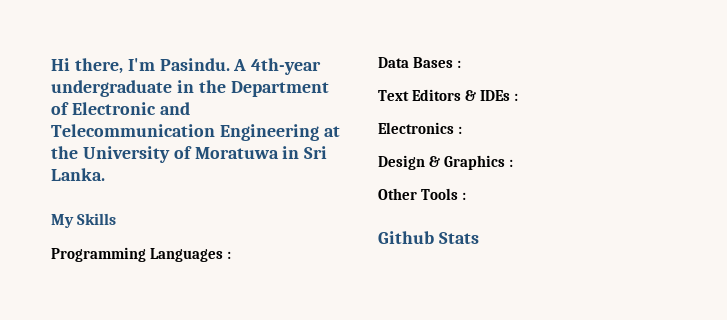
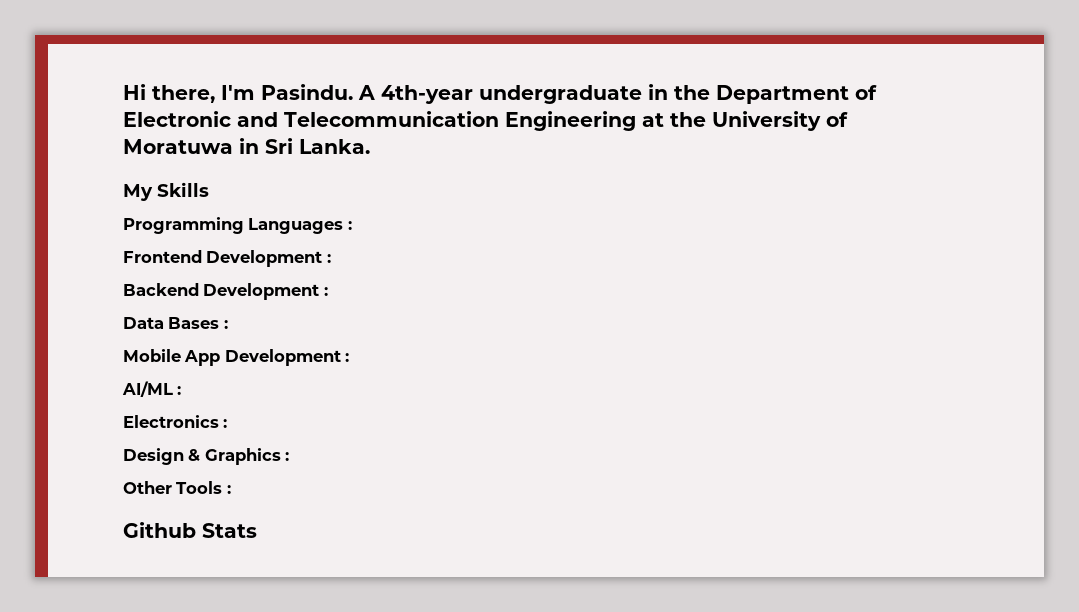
[378,57,461,68] [378,89,510,101] Data Bases : // Text Editors & IDEs -> [123,250,331,267] [123,283,328,300] [123,317,228,329] [123,349,350,366] [122,381,173,397] Frontend Development : // Backend Development : // Data Bases : // Mobile App Development : // AI/ML

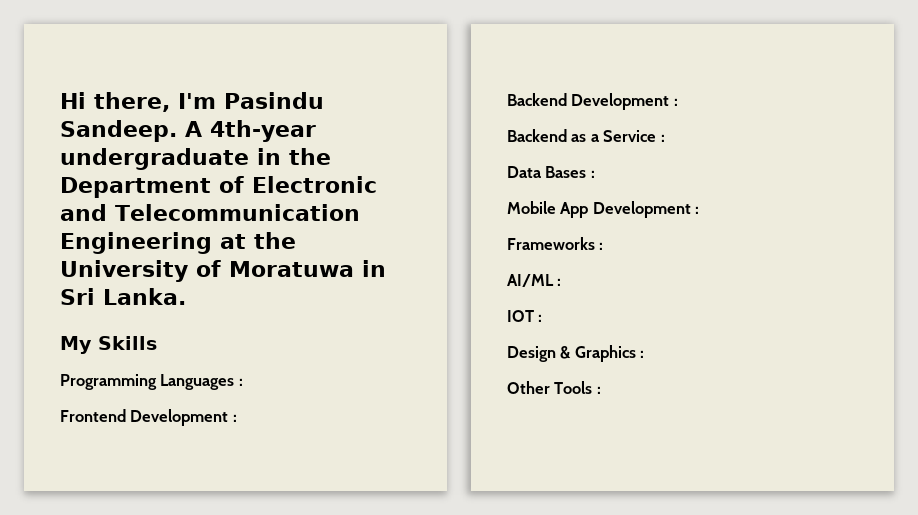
[261,84,353,100] Pasindu. -> [224,92,324,109] [60,120,177,142] Pasindu Sandeep.
(328, 291) none -> [507,129,665,142] // Backend as a Service :
(350, 357) none -> [507,237,604,250] // Frameworks :
[123,415,219,428] Electronics -> [507,310,534,322] IOT
[123,522,257,538] // Github Stats -> (601, 390) none

